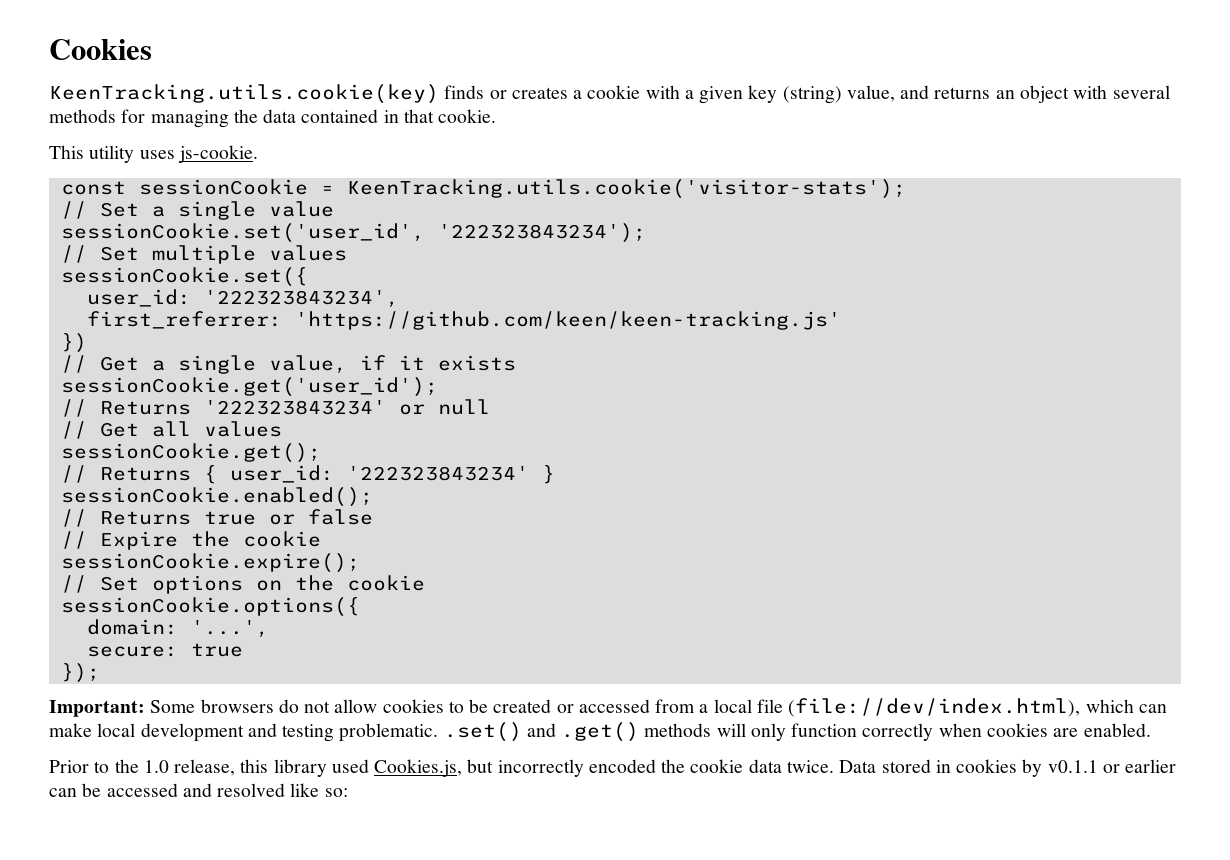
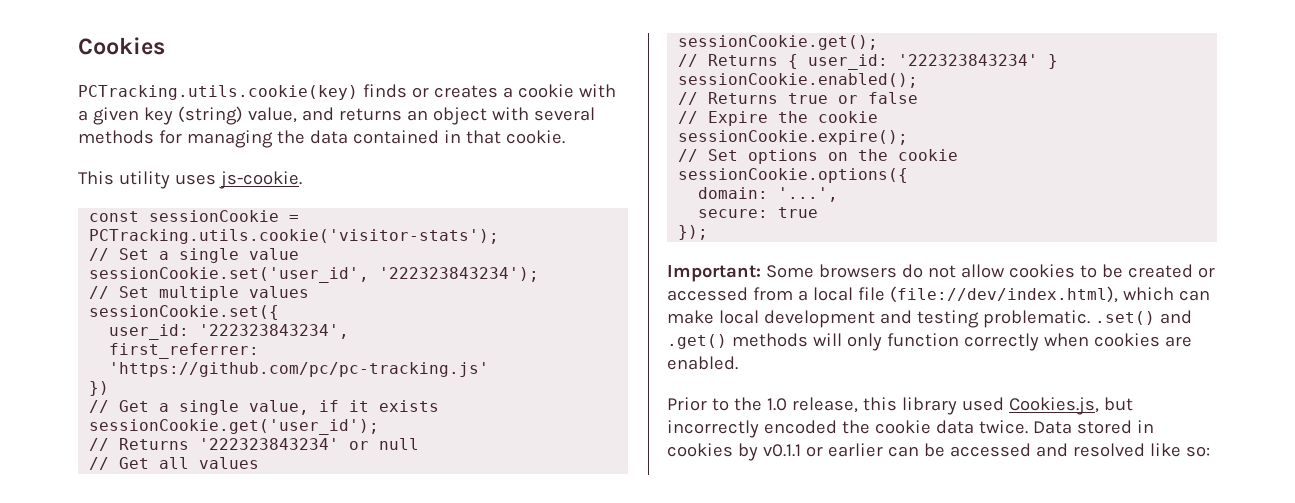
[49,84,439,104] KeenTracking.utils.cookie(key) -> [78,85,358,100] PCTracking.utils.cookie(key)
[346,179,906,199] KeenTracking.utils.cookie('visitor-stats'); -> [89,229,500,244] PCTracking.utils.cookie('visitor-stats');
[294,311,841,330] 'https://github.com/keen/keen-tracking.js' -> [109,362,490,377] 'https://github.com/pc/pc-tracking.js'

